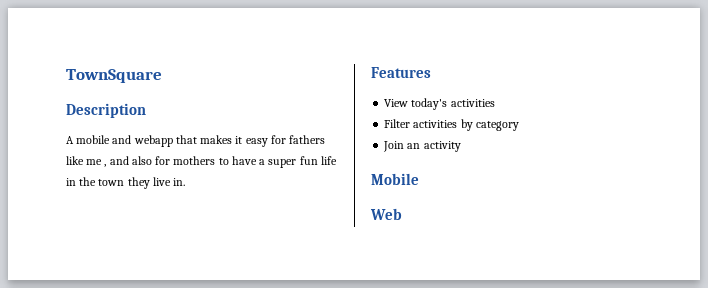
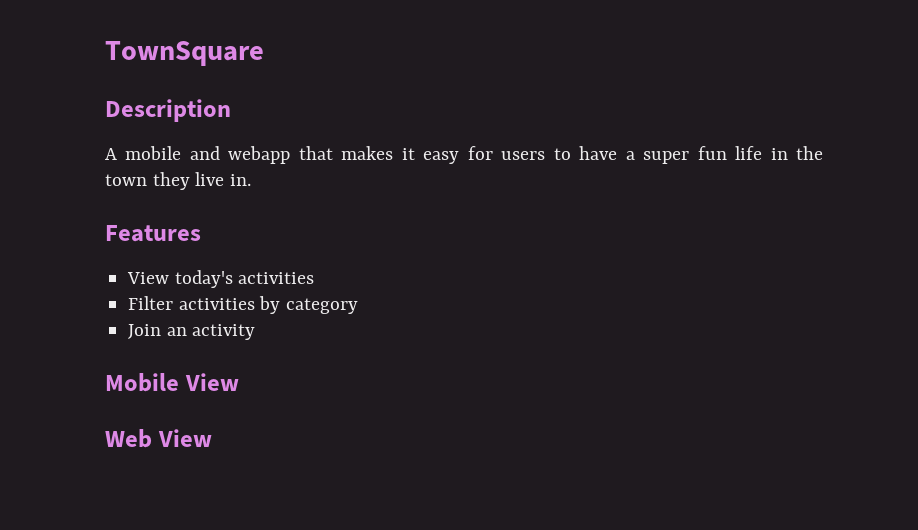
[289,135,326,144] [66,156,216,167] fathers like me , and also for mothers -> [501,151,546,160] users
(419, 179) none -> [184,373,239,391] View
(402, 214) none -> [157,429,212,447] View

